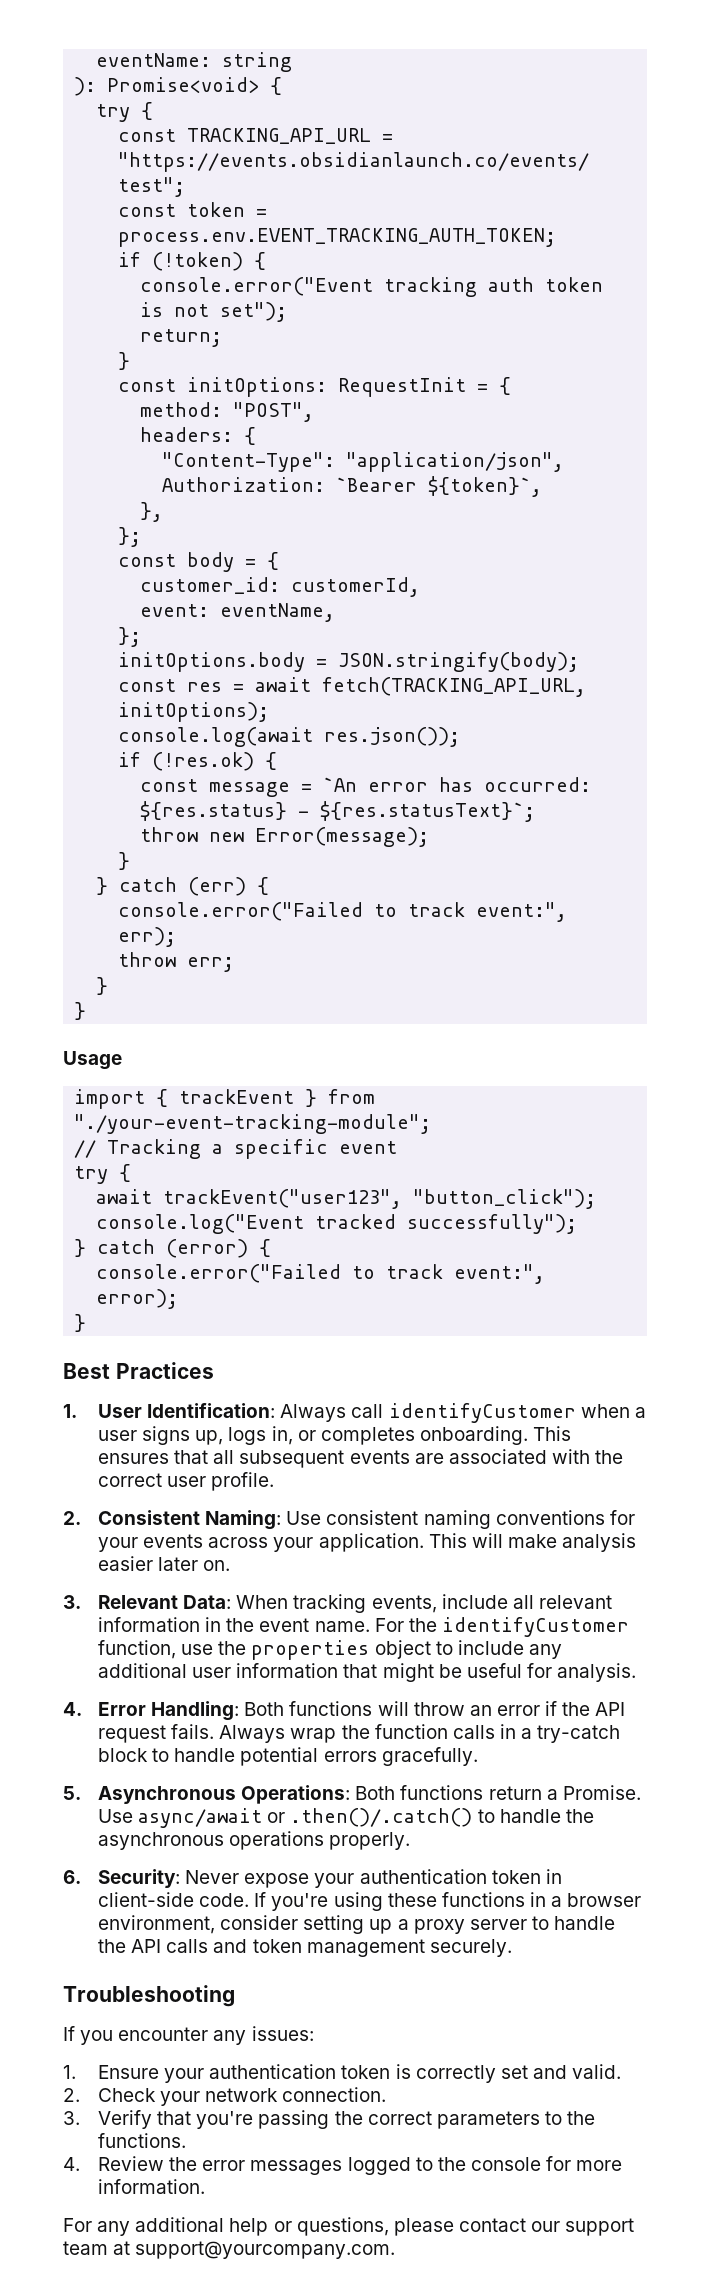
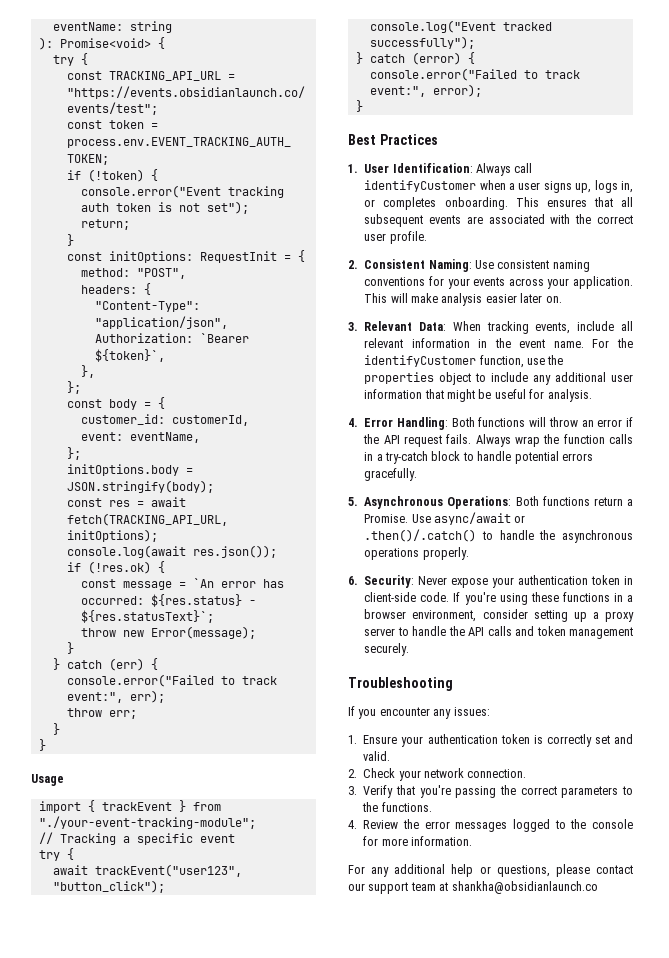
[135,2241,396,2259] support@yourcompany.com. -> [451,881,598,894] shankha@obsidianlaunch.co

